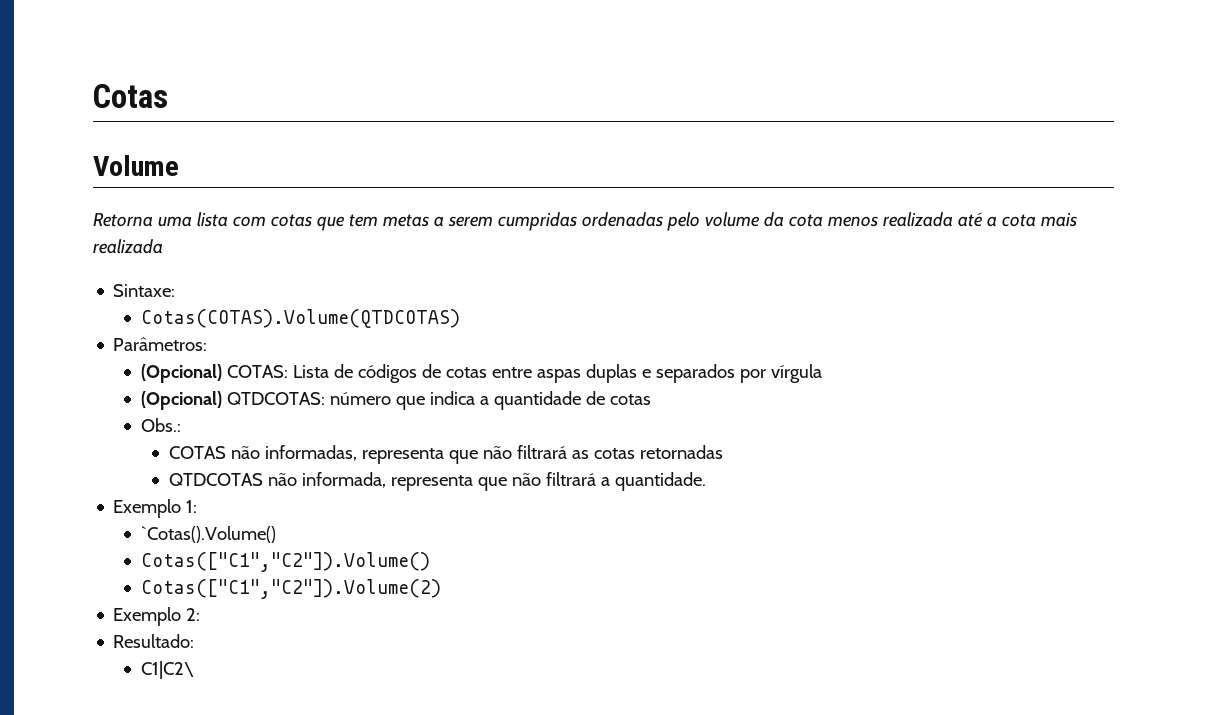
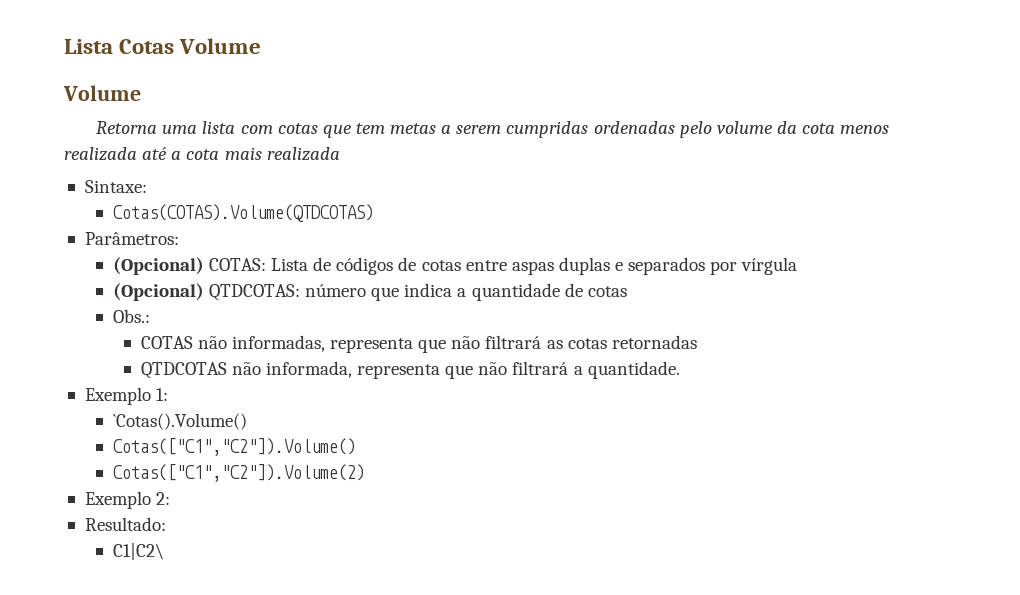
(93, 96) none -> [64,39,113,54] Lista
(168, 96) none -> [179,38,262,54] Volume

